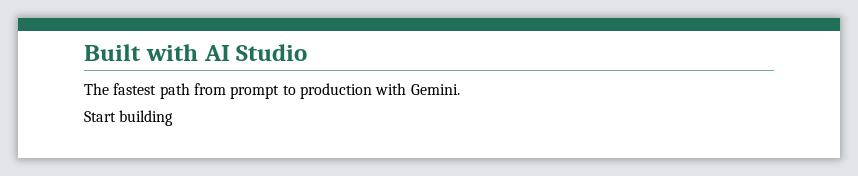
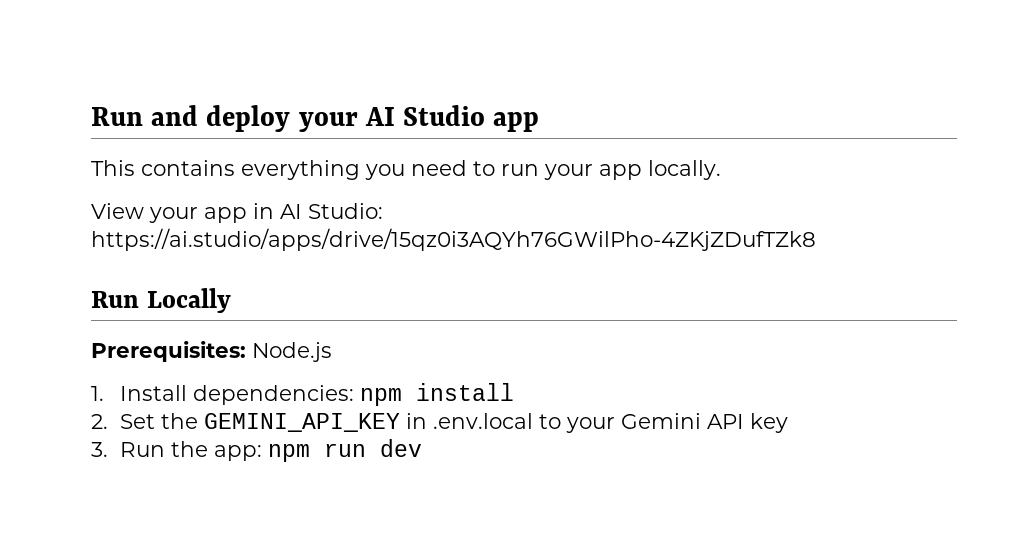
[84,44,308,61] [84,83,460,99] [84,110,174,126] Built with AI Studio // The fastest path from prompt to production with Gemini. // Start building -> [91,105,540,132] [91,160,721,180] [91,203,383,223] [91,228,816,251] [91,288,231,313] [91,341,332,362] [91,383,515,406] [91,413,789,433] [91,439,423,462] Run and deploy your AI Studio app // This contains everything you need to run your app locally. // View your app in AI Studio: https://ai.studio/apps/drive/15qz0i3AQYh76GWilPho-4ZKjZDufTZk8 // Run Locally // Prerequisites: Node.js // 1. Install dependencies: npm install // 2. Set the GEMINI_API_KEY in .env.local to your Gemini API key // 3. Run the app: npm run dev

